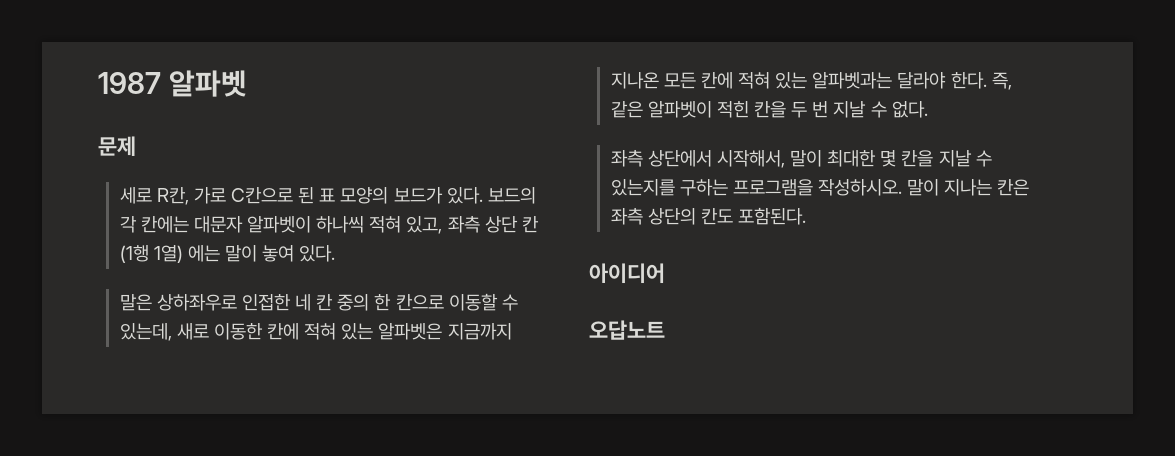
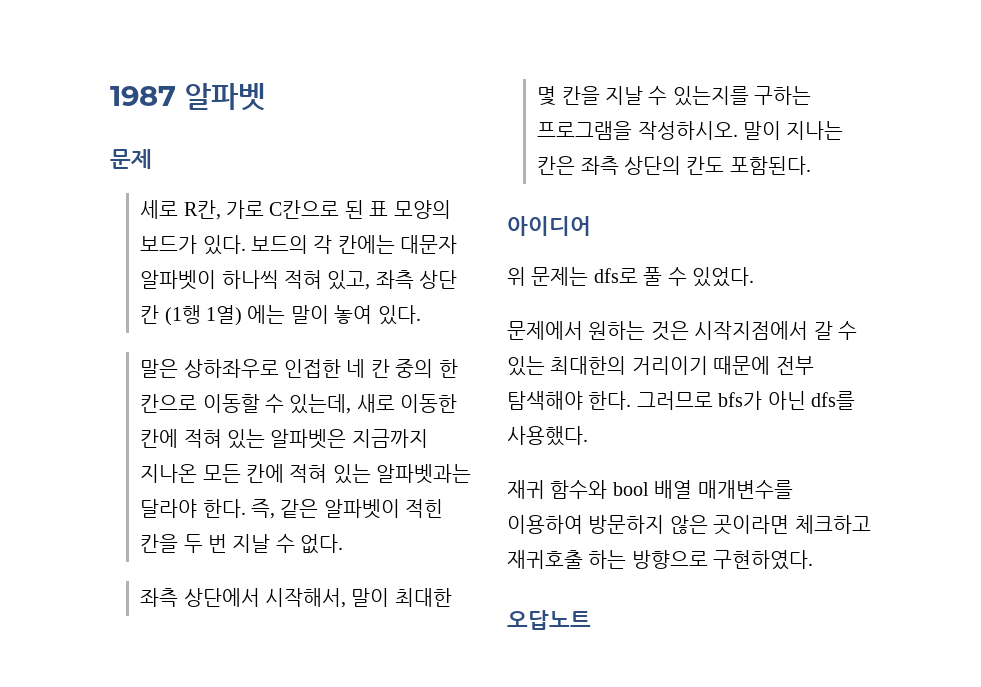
(665, 273) none -> [507,267,754,287] [507,321,857,341] [507,356,814,376] [507,391,855,410] [507,426,588,446] [507,480,793,499] [507,515,871,535] [507,550,814,570] // 위 문제는 dfs로 풀 수 있었다. // 문제에서 원하는 것은 시작지점에서 갈 수 있는 최대한의 거리이기 때문에 전부 탐색해야 한다. 그러므로 bfs가 아닌 dfs를 사용했다. // 재귀 함수와 bool 배열 매개변수를 이용하여 방문하지 않은 곳이라면 체크하고 재귀호출 하는 방향으로 구현하였다.

